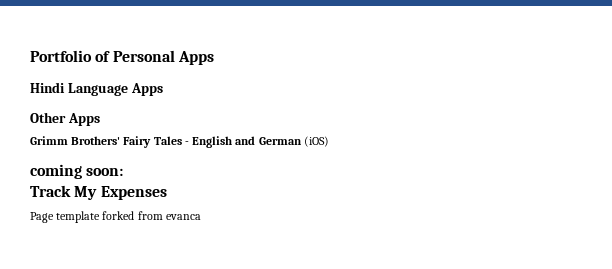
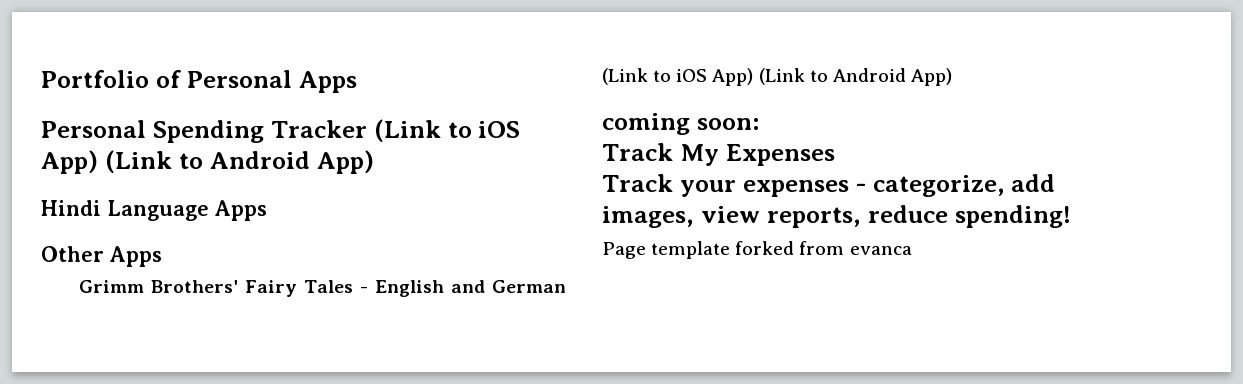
(214, 58) none -> [41,119,521,143] [41,150,374,174] // Personal Spending Tracker (Link to iOS App) (Link to Android App)
[303,136,329,147] (iOS) -> [602,68,952,86] (Link to iOS App) (Link to Android App)
(167, 193) none -> [602,174,1056,197] [602,205,1071,228] // Track your expenses - categorize, add images, view reports, reduce spending!

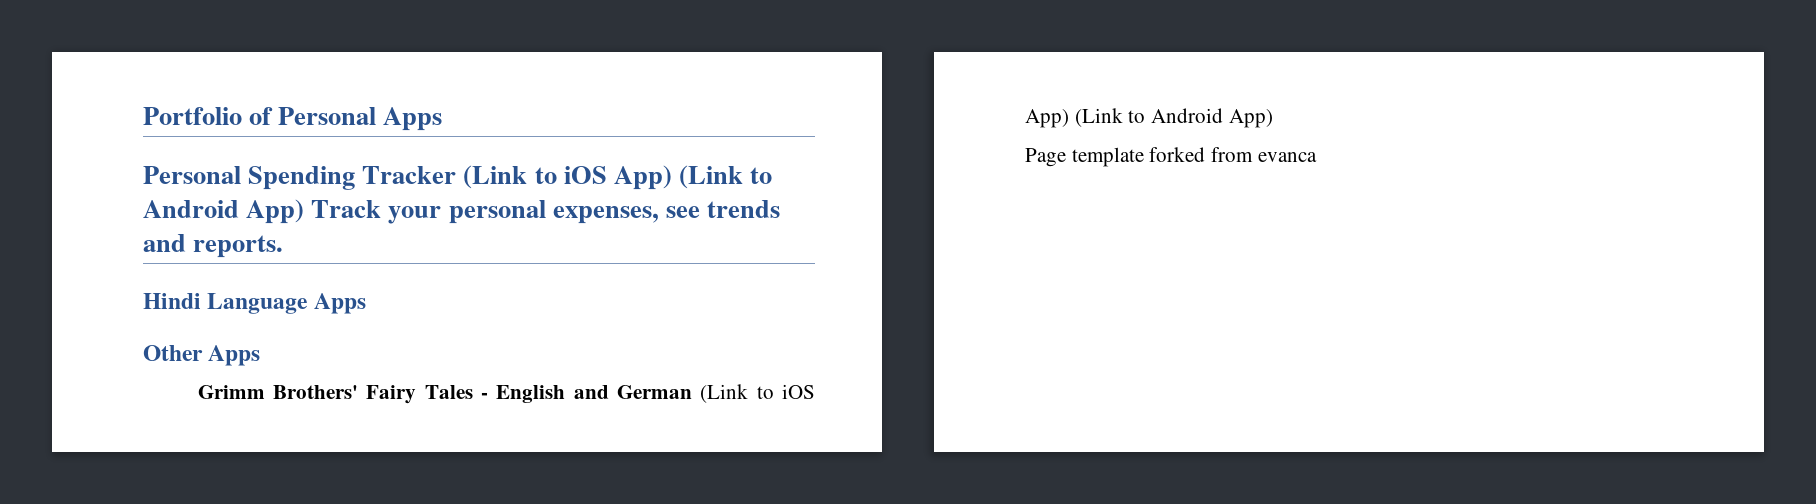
(374, 162) none -> [311,200,781,224] [143,234,284,258] Track your personal expenses, see trends and reports.
[602,113,760,135] [602,143,835,166] [602,174,1056,197] [602,205,1071,228] // coming soon: // Track My Expenses // Track your expenses - categorize, add images, view reports, reduce spending! -> (1273, 118) none

